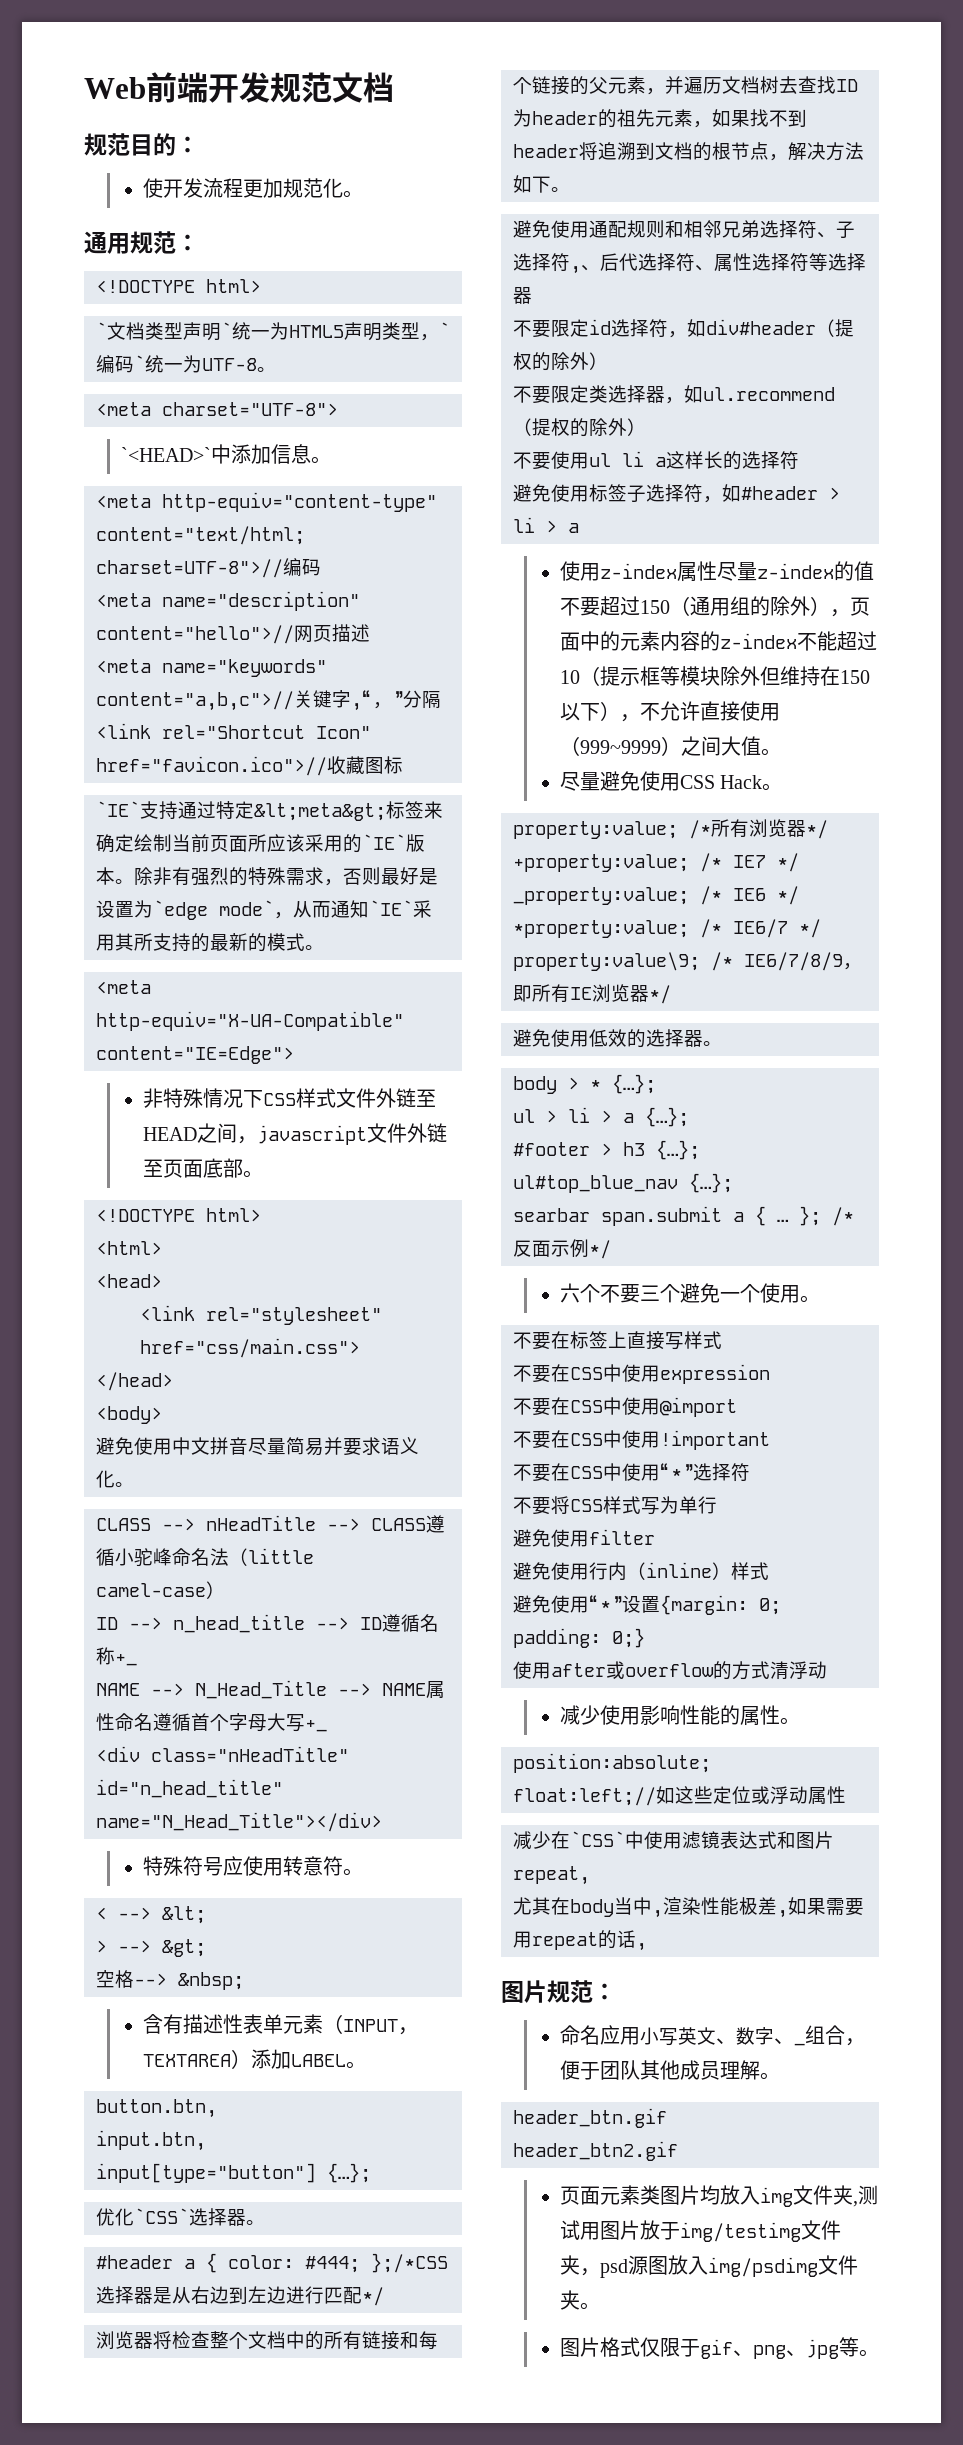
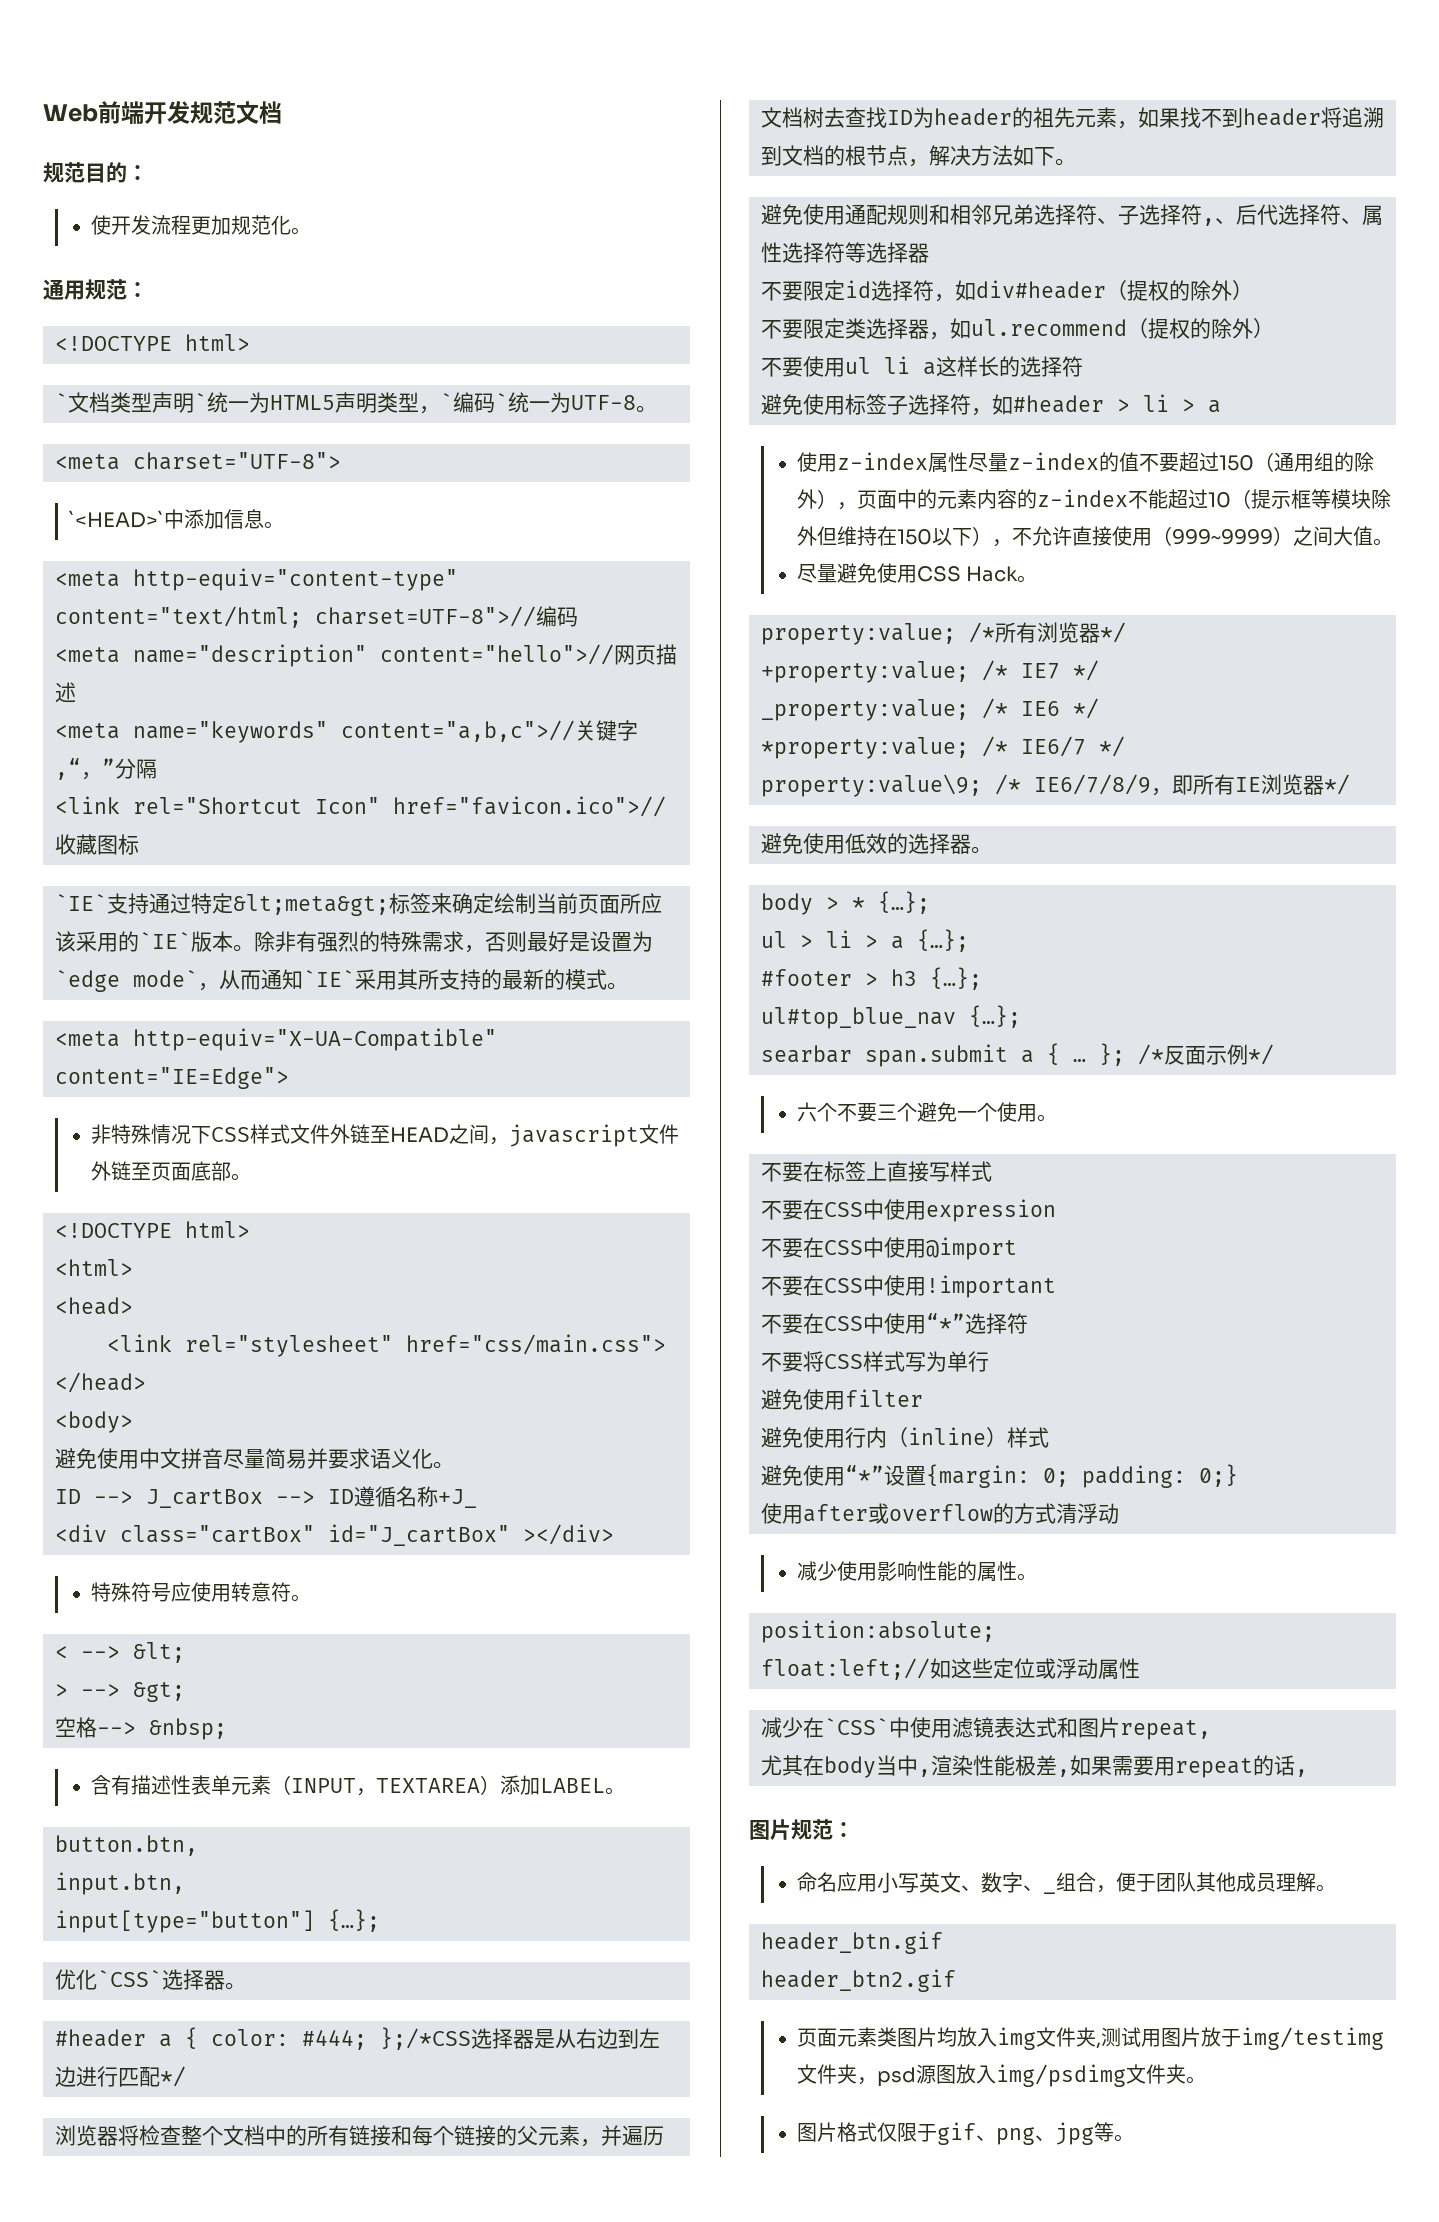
[96,1515,445,1533] [96,1548,314,1567] [96,1581,225,1599] // CLASS --> nHeadTitle --> CLASS遵循小驼峰命名法（little camel-case） -> (454, 1465) none
[173,1614,305,1633] n_head_title -> [146,1489,263,1508] J_cartBox
[115,1654,137,1666] [96,1680,445,1699] [96,1713,327,1732] [96,1746,349,1762] [96,1779,283,1798] [96,1812,382,1832] +_ // NAME --> N_Head_Title --> NAME属性命名遵循首个字母大写+_ // <div class="nHeadTitle" id="n_head_title" name="N_Head_Title"></div> -> [438,1489,477,1508] [55,1524,614,1546] +J_ // <div class="cartBox" id="J_cartBox" ></div>

